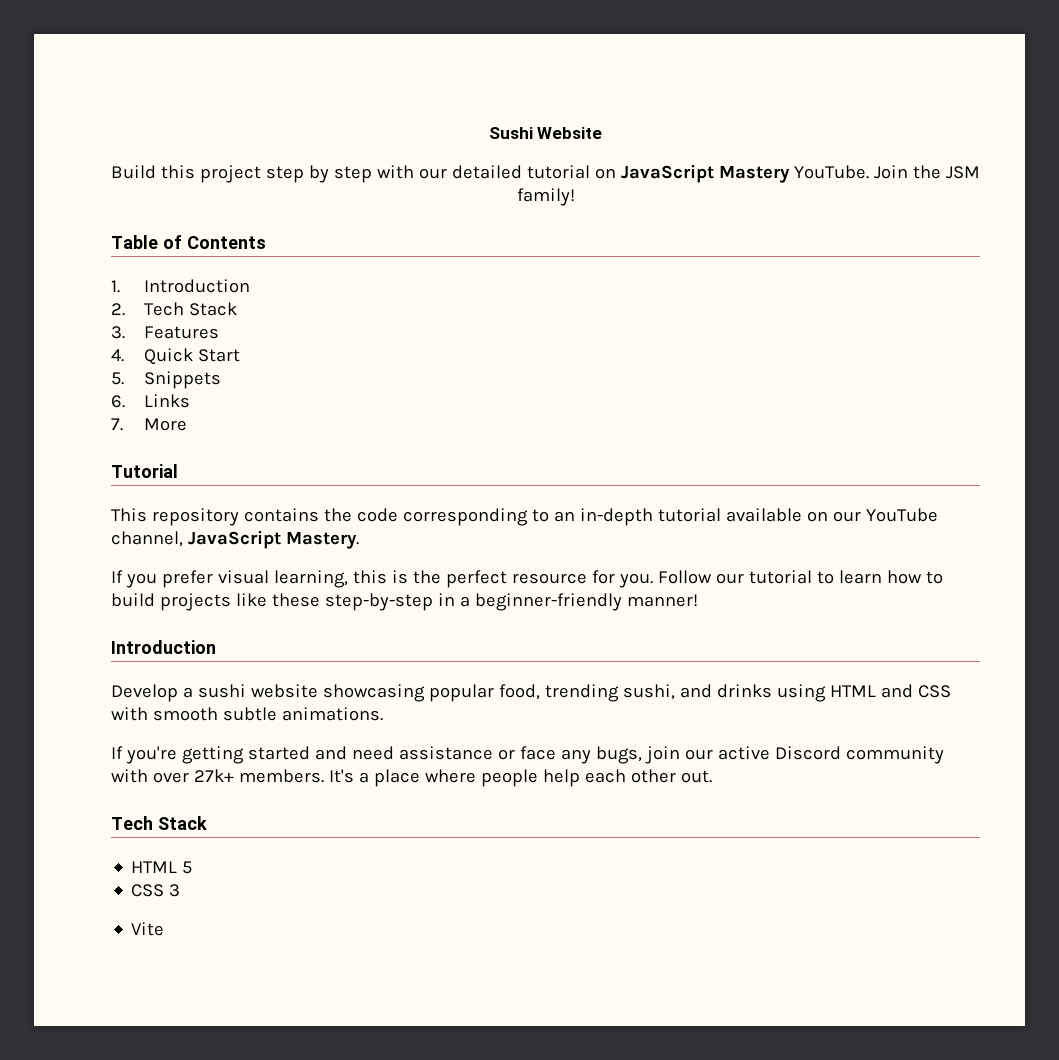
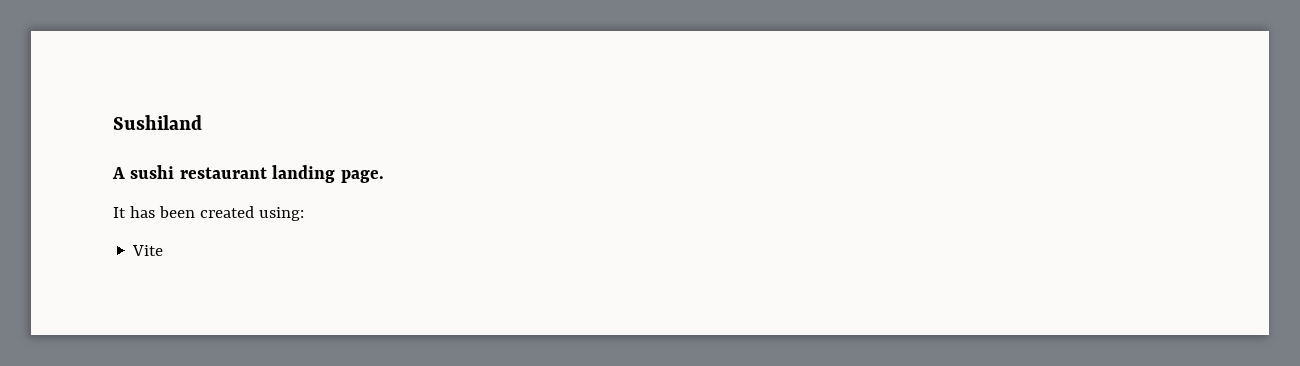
[488,127,603,139] [111,164,980,183] [516,188,575,206] [111,235,266,249] [111,279,250,293] [111,302,237,316] [111,326,219,339] [111,348,240,365] [111,371,221,389] [111,394,190,408] [111,418,187,431] [111,464,178,478] [111,508,938,526] [111,530,359,549] [111,570,943,588] [111,593,698,611] [111,640,216,654] [111,684,951,702] [111,707,383,721] [111,746,944,764] [111,769,712,787] [111,816,207,830] [131,861,193,874] [131,884,181,897] Sushi Website // Build this project step by step with our detailed tutorial on JavaScript Mastery YouTube. Join the JSM family! // Table of Contents // 1. Introduction // 2. Tech Stack // 3. Features // 4. Quick Start // 5. Snippets // 6. Links // 7. More // Tutorial // This repository contains the code corresponding to an in-depth tutorial available on our YouTube channel, JavaScript Mastery. // If you prefer visual learning, this is the perfect resource for you. Follow our tutorial to learn how to build projects like these step-by-step in a beginner-friendly manner! // Introduction // Develop a sushi website showcasing popular food, trending sushi, and drinks using HTML and CSS with smooth subtle animations. // If you're getting started and need assistance or face any bugs, join our active Discord community with over 27k+ members. It's a place where people help each other out. // Tech Stack // HTML 5 // CSS 3 -> [113,115,202,130] [112,165,384,183] [113,206,304,221] Sushiland // A sushi restaurant landing page. // It has been created using:

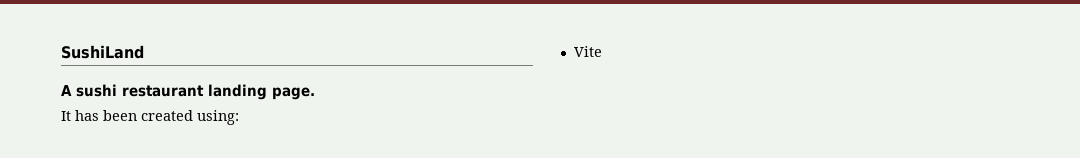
[113,115,202,130] Sushiland -> [61,45,144,59] SushiLand

